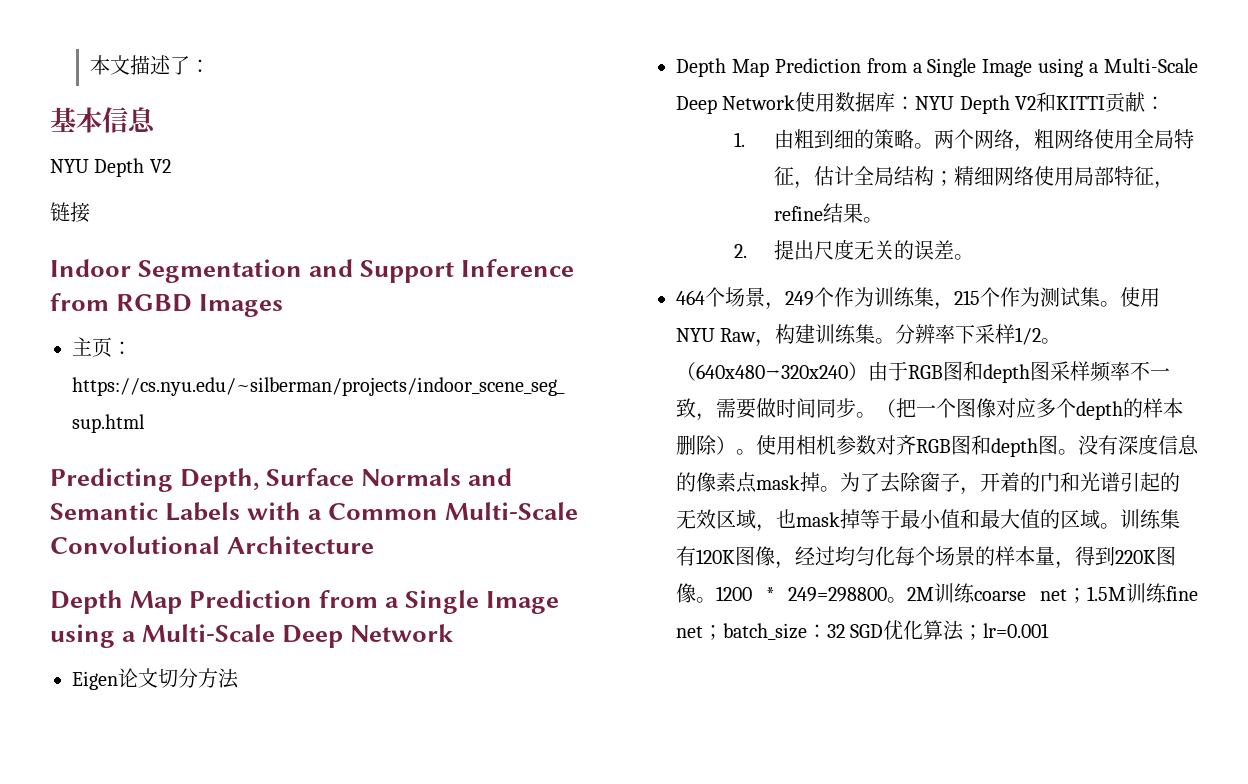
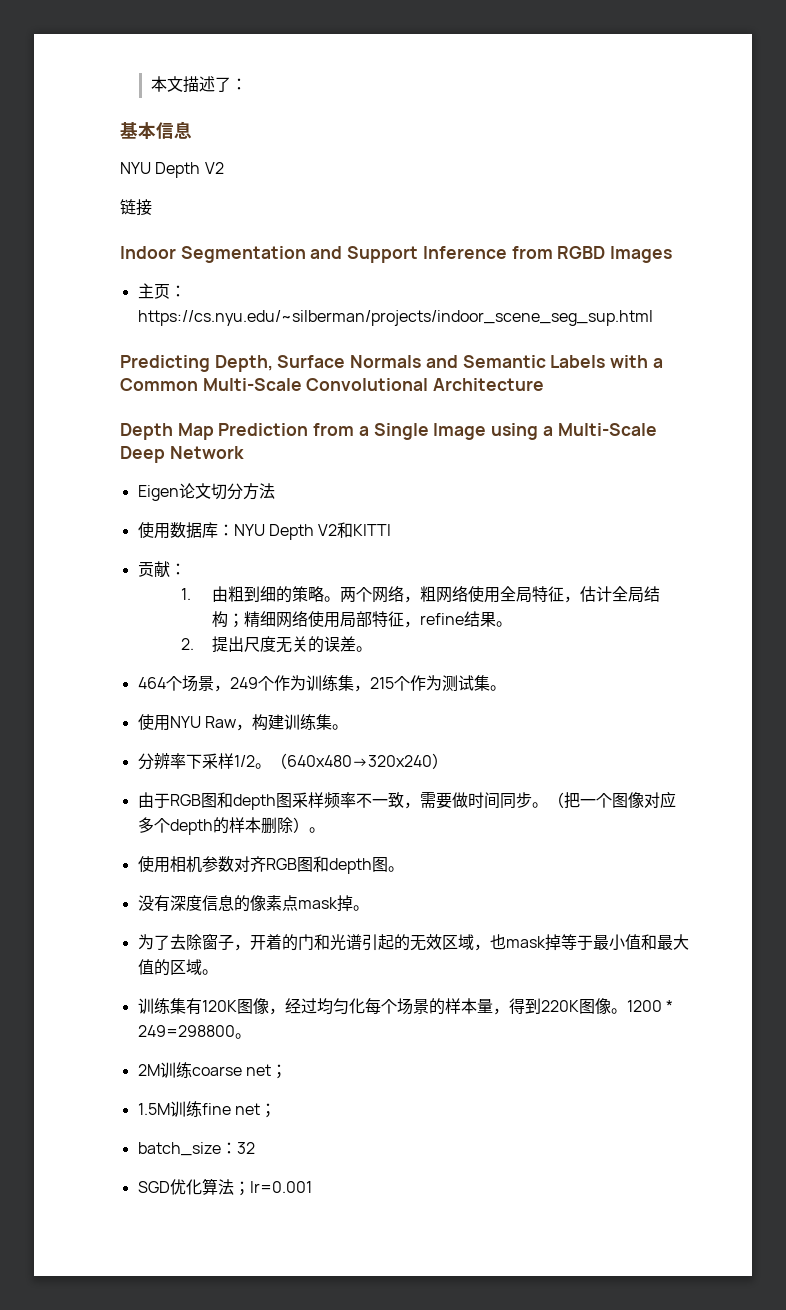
[676,58,1198,77] [676,95,796,114] Depth Map Prediction from a Single Image using a Multi-Scale Deep Network -> (275, 491) none
(1106, 103) none -> (392, 530) //
(1120, 304) none -> (506, 688) //
(896, 341) none -> (348, 727) //
(868, 371) none -> (448, 761) //
(756, 452) none -> (325, 830) //
(1078, 452) none -> (404, 869) //
(840, 489) none -> (369, 908) //
(1120, 526) none -> (218, 972) //
(908, 600) none -> (251, 1036) //
(1087, 595) none -> (287, 1071) //
(723, 632) none -> (276, 1110) //
(845, 631) none -> (255, 1148) //

